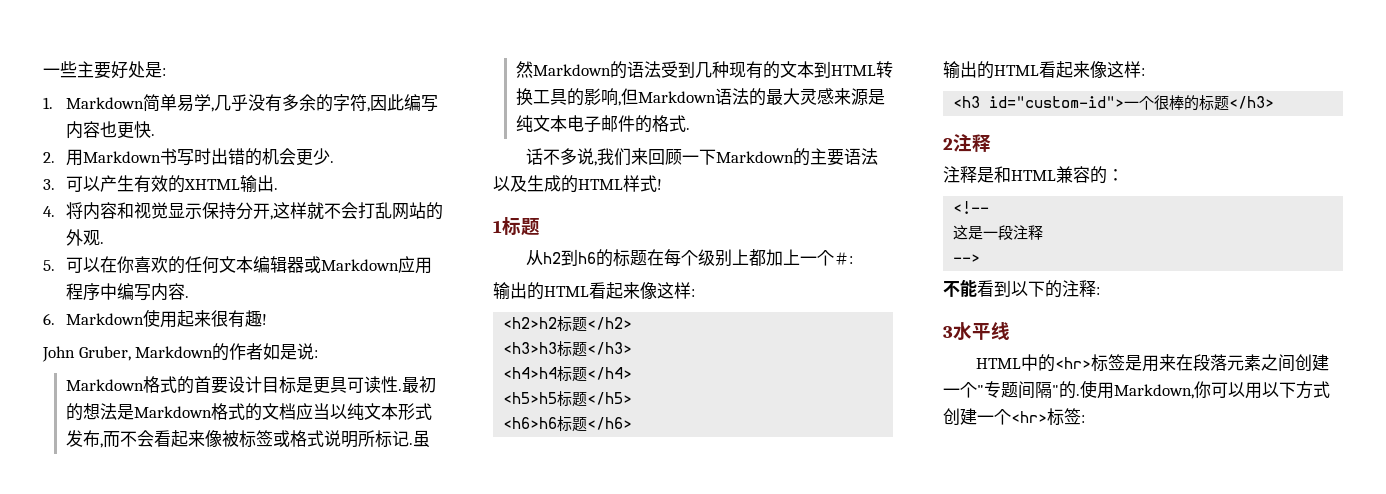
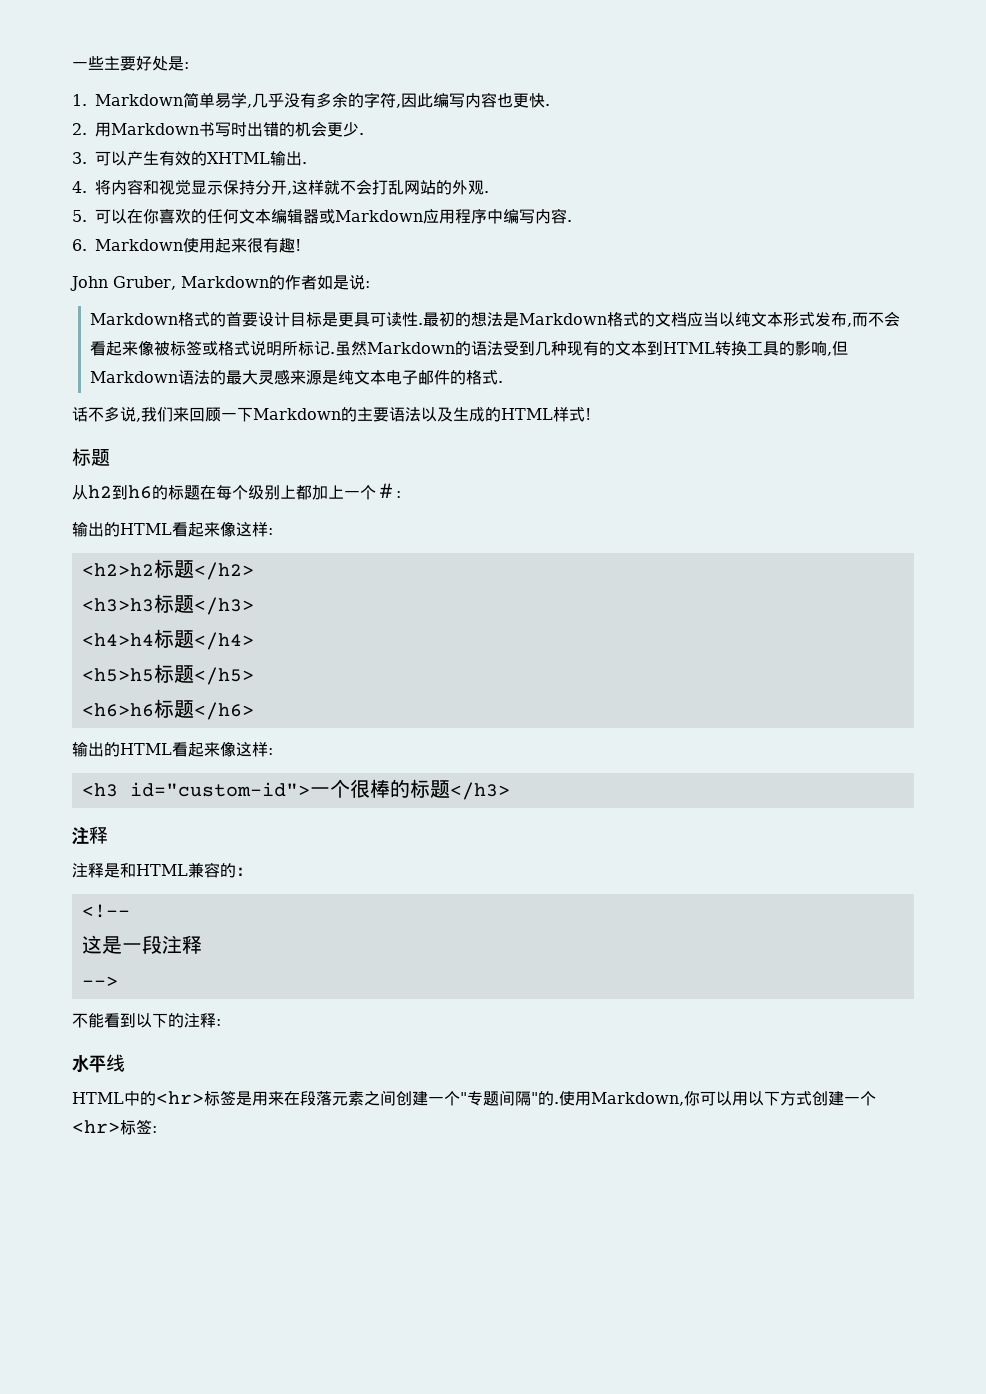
[493,220,502,233] 1 -> (591, 414) none
[943,138,953,150] 2 -> (510, 791) none
[943,326,953,338] 3 -> (221, 1022) none

